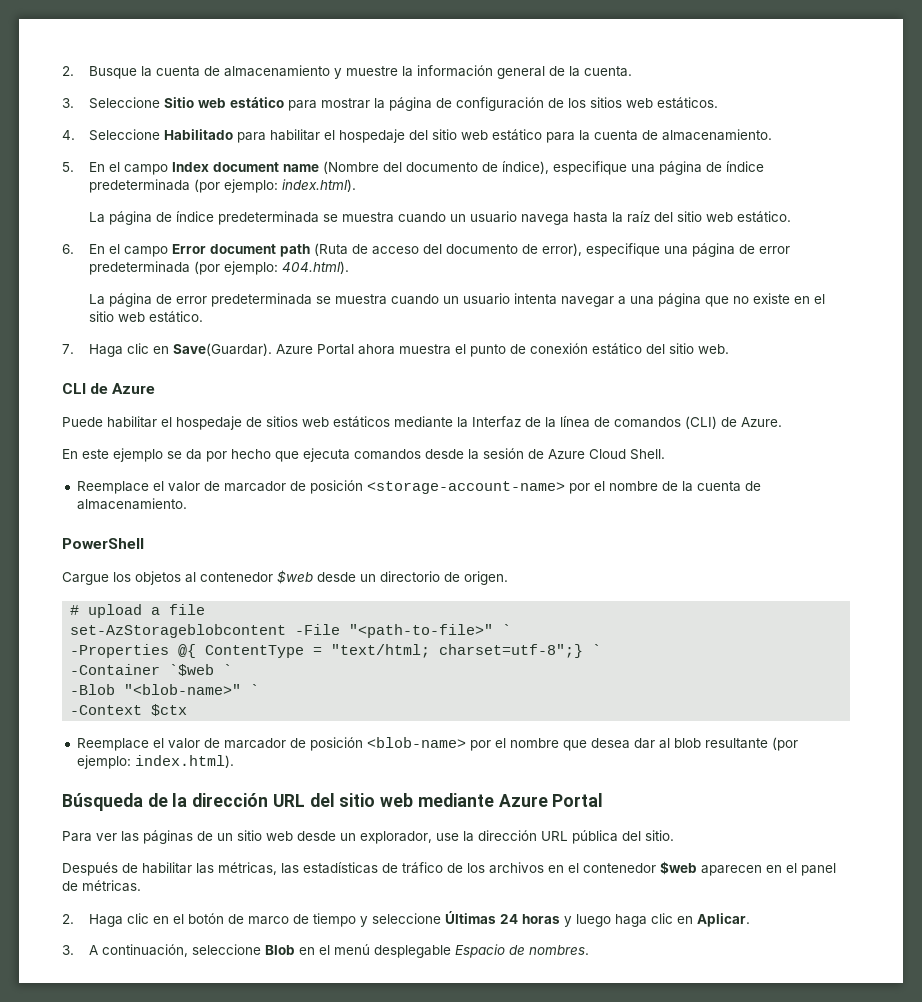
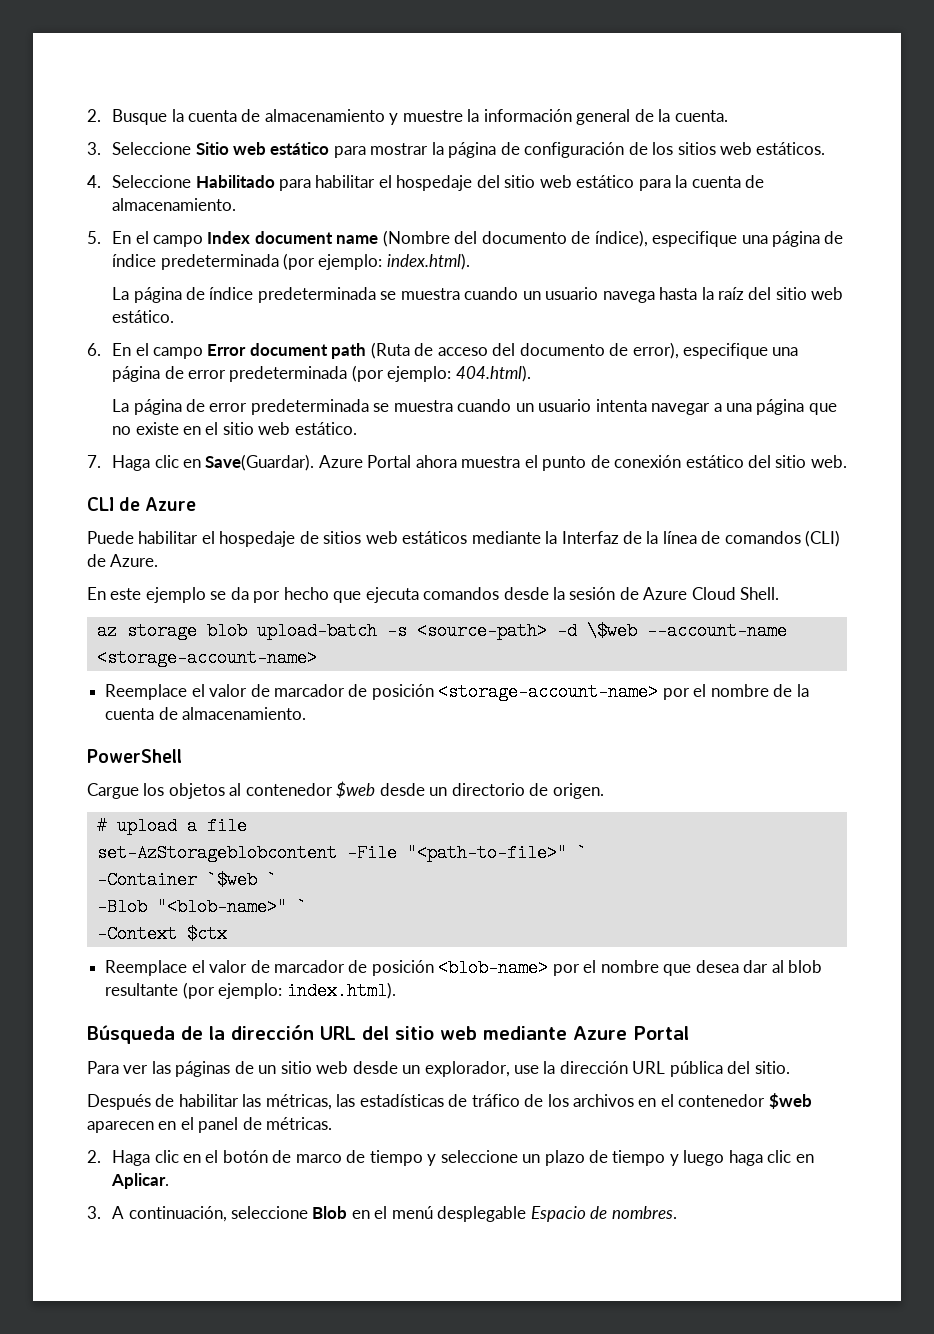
(665, 454) none -> [96,622,787,640] [96,649,317,667] // az storage blob upload-batch -s <source-path> -d \$web --account-name <storage-account-name>
[70,644,602,658] // -Properties @{ ContentType = "text/html; charset=utf-8";} ` -> (587, 853) none
[444,911,560,924] Últimas 24 horas -> [522,1150,666,1166] un plazo de tiempo

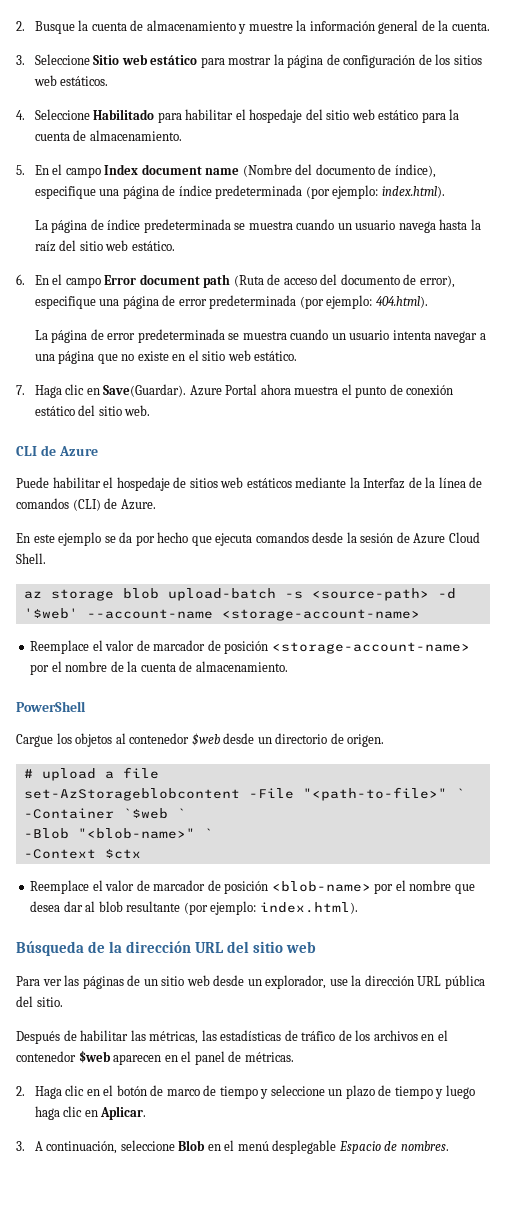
[586,622,637,640] \$web -> [23,608,78,619] '$web'
[483,1026,689,1040] mediante Azure Portal -> (317, 947) none

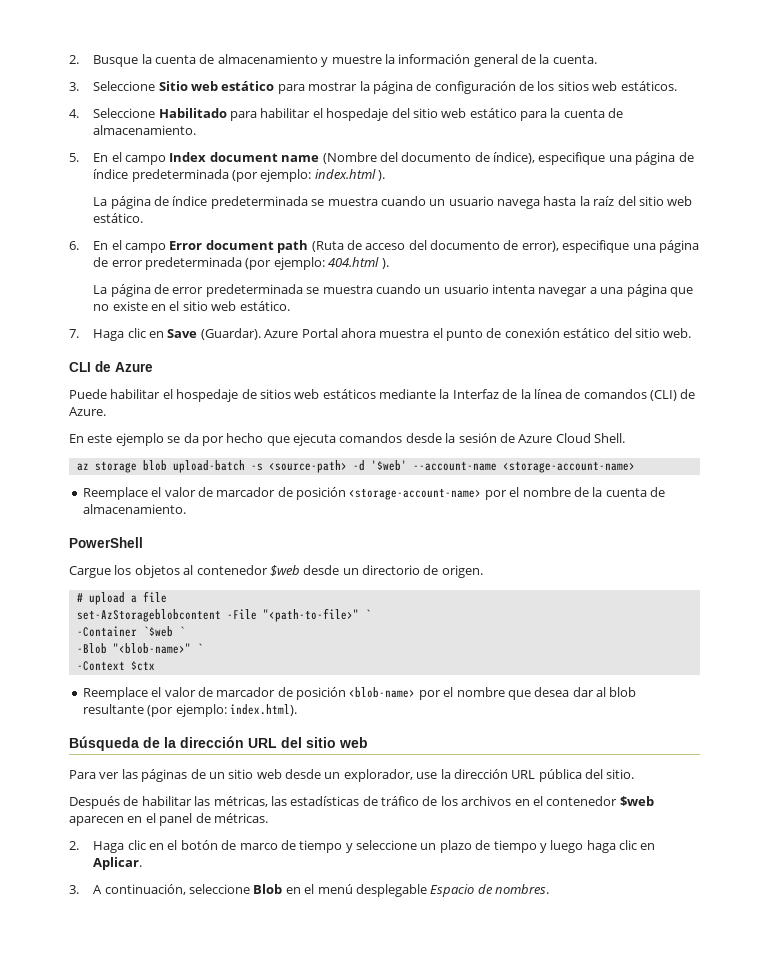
[381,186,445,198] index.html). -> [314,169,386,181] index.html ).
[375,296,428,308] 404.html). -> [328,257,389,269] 404.html ).
[103,384,187,397] Save(Guardar). -> [167,328,261,340] Save (Guardar).

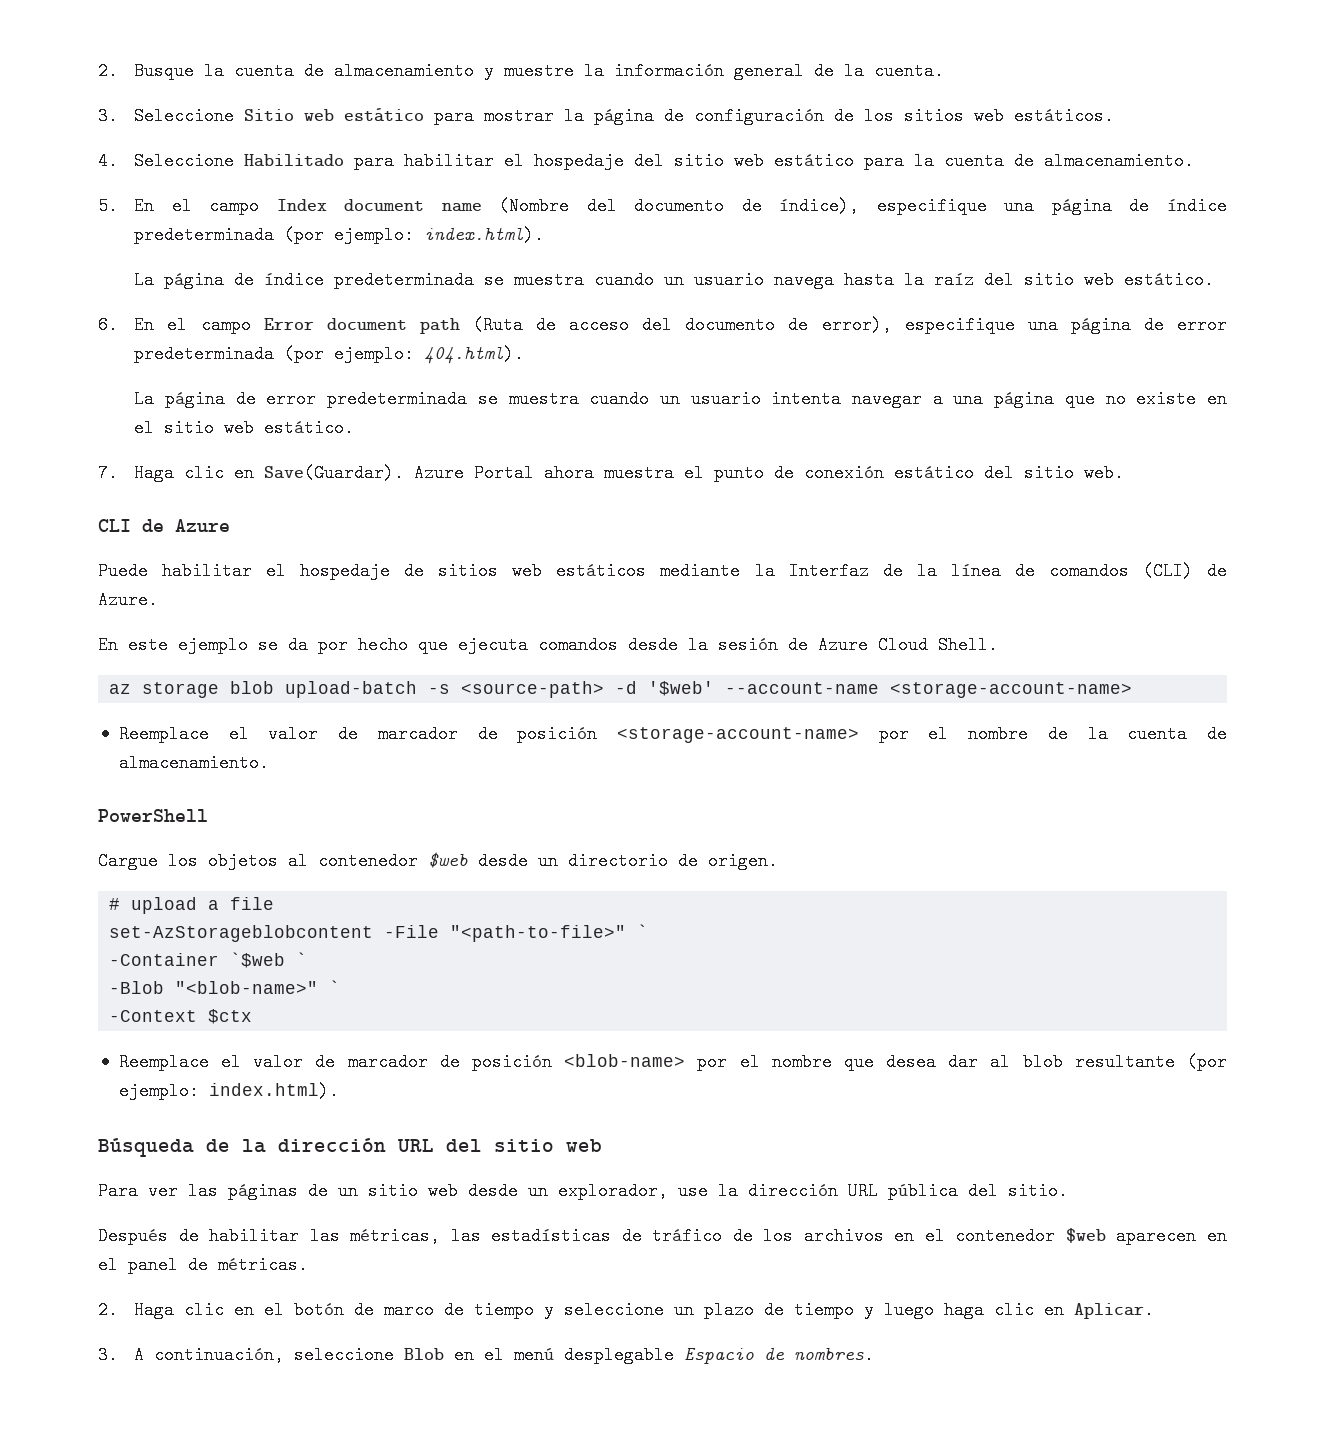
[314,169,386,181] index.html ). -> [424,226,545,244] index.html).
[328,257,389,269] 404.html ). -> [424,345,525,364] 404.html).
[167,328,261,340] Save (Guardar). -> [264,464,405,482] Save(Guardar).

